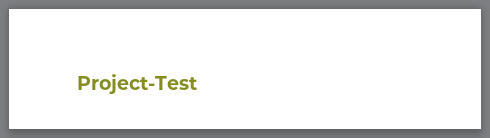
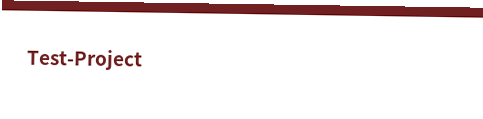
[77,74,197,94] Project-Test -> [26,48,143,71] Test-Project

